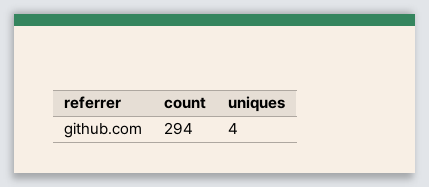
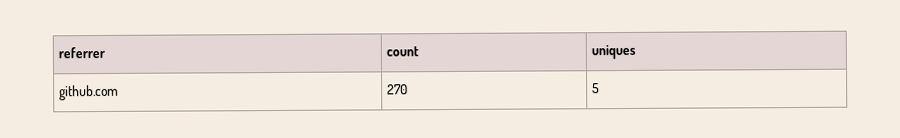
[163,122,193,135] [227,123,238,134] 294 | 4 -> [386,84,408,95] [591,83,600,94] 270 | 5

